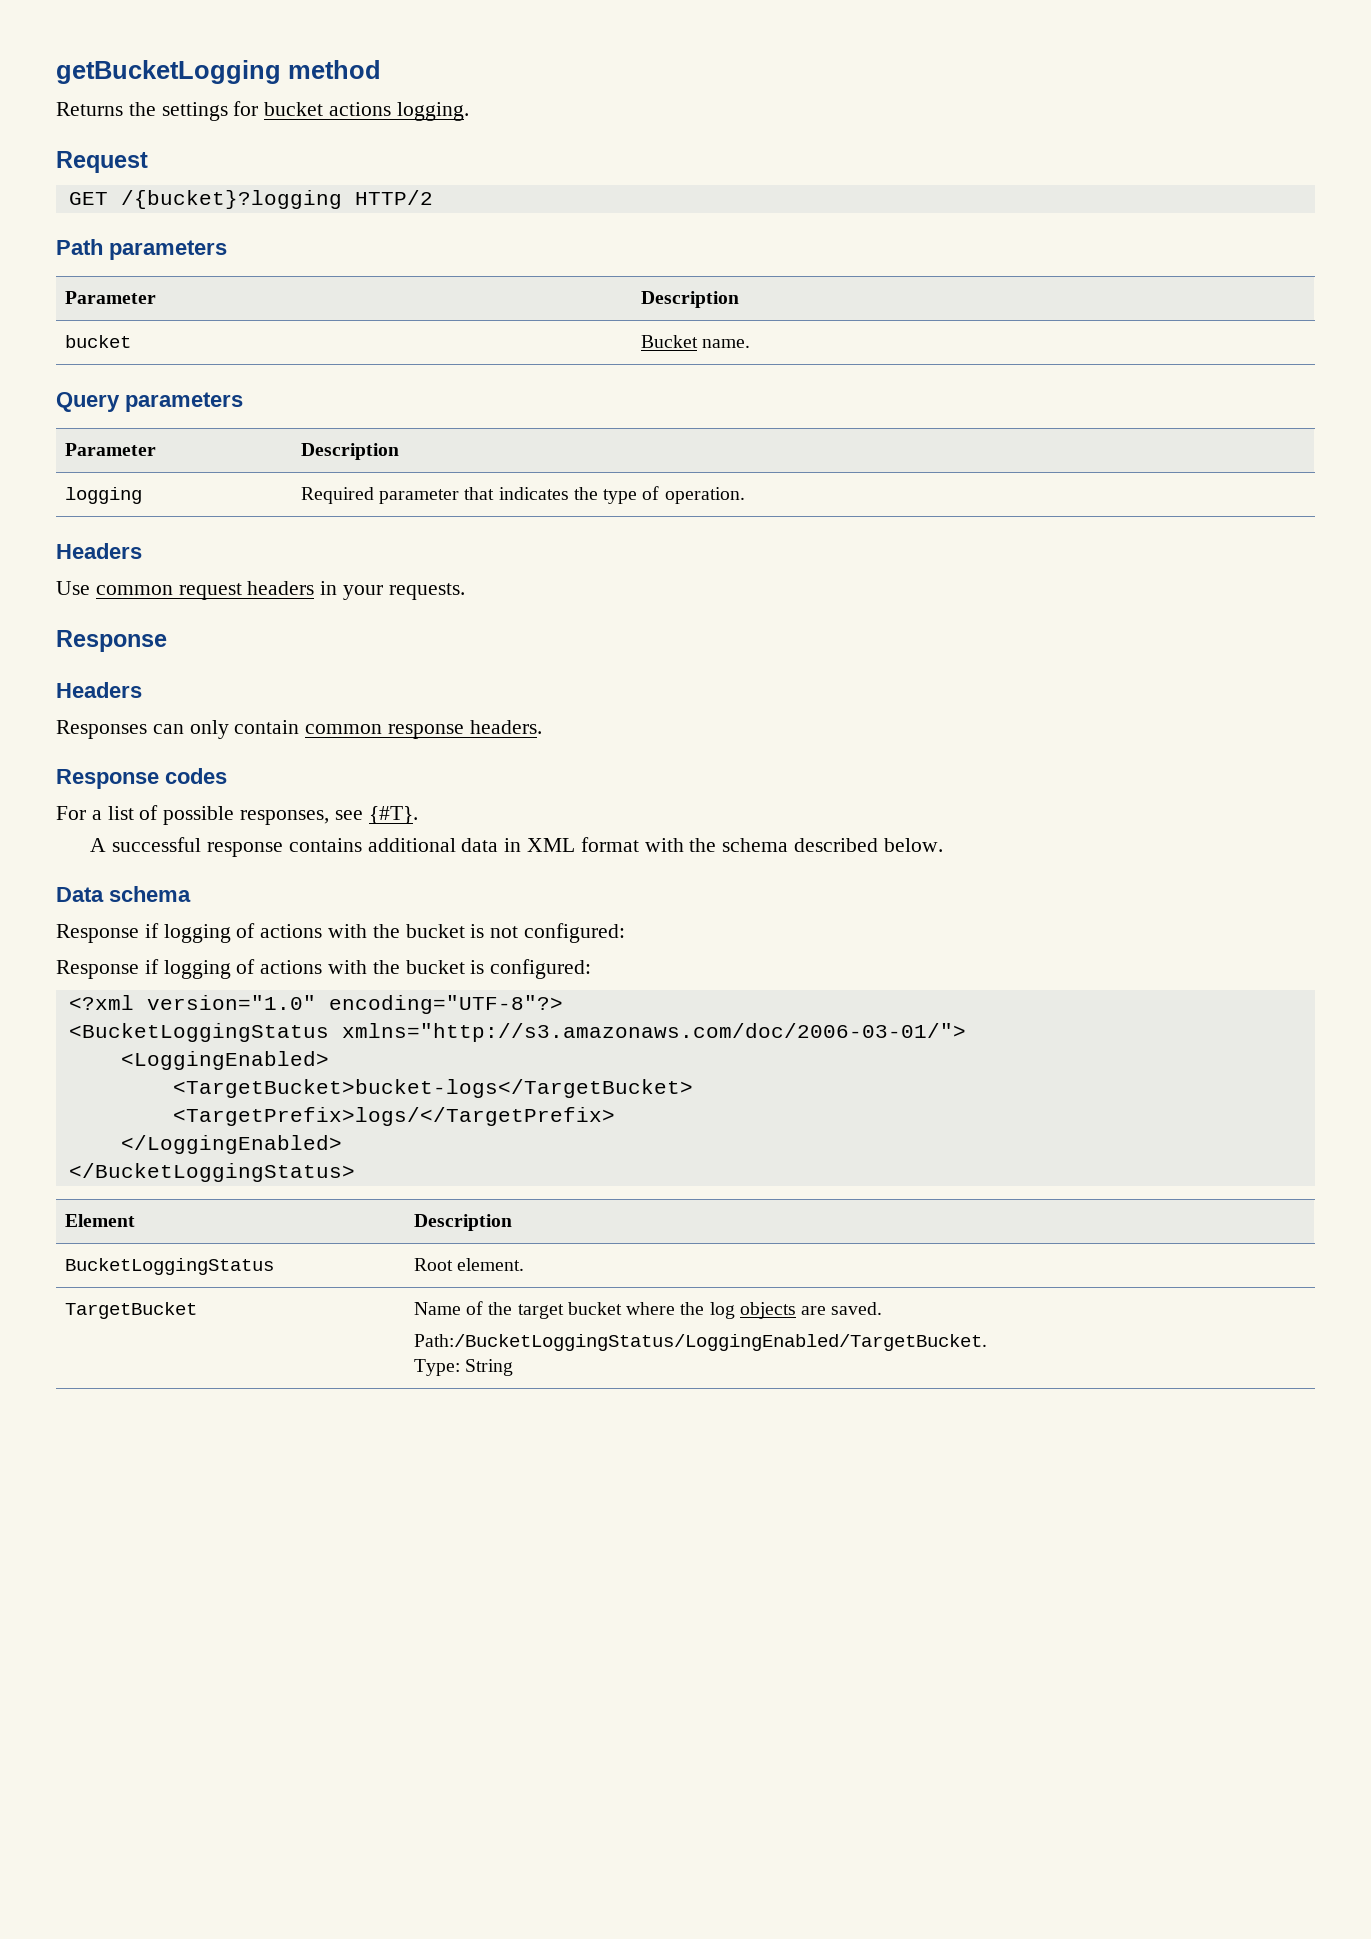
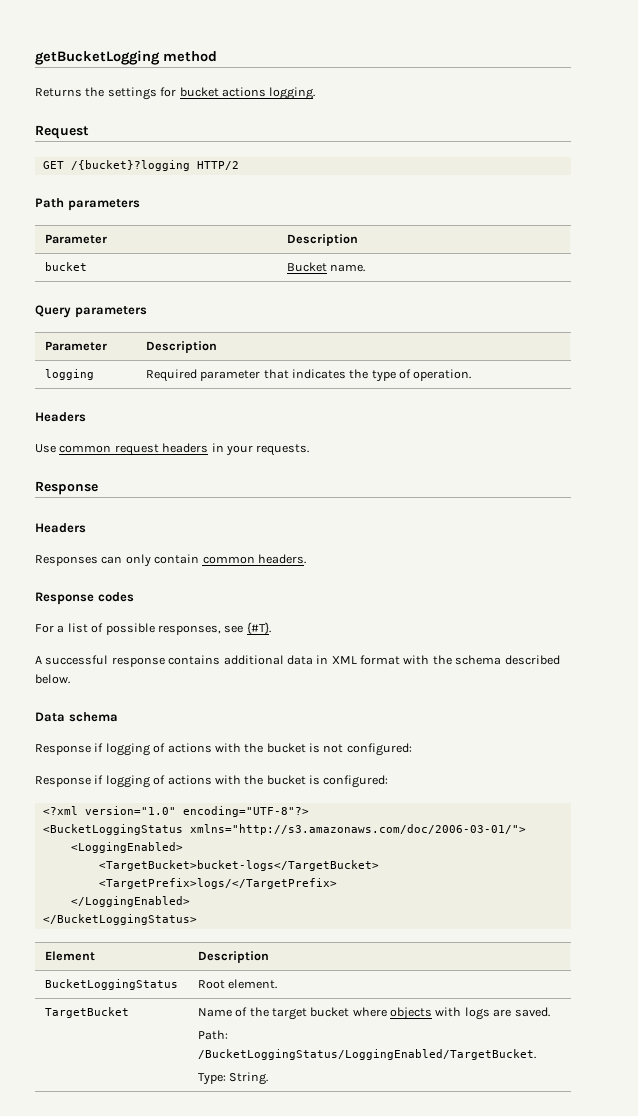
[388,724,465,739] response -> (255, 560) none
[680,1302,796,1319] the log objects -> [390,1007,490,1020] objects with logs
[413,1334,987,1351] Path:/BucketLoggingStatus/LoggingEnabled/TargetBucket. -> [197,1030,228,1040] [197,1049,536,1060] Path: /BucketLoggingStatus/LoggingEnabled/TargetBucket.
[465,1359,514,1376] String -> [229,1072,269,1085] String.

